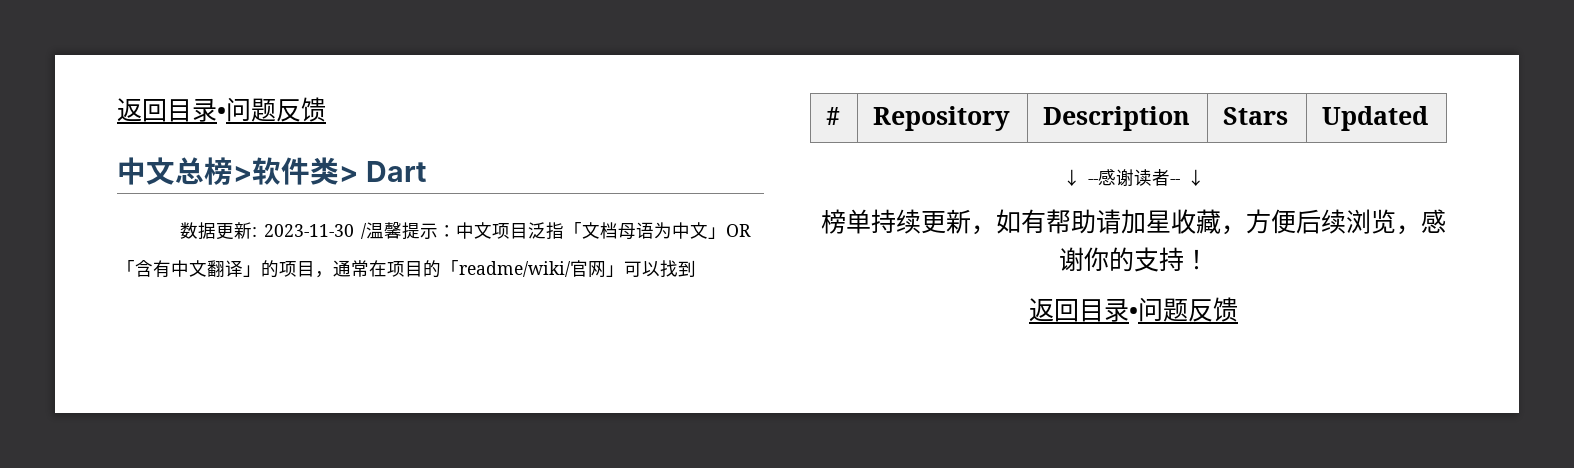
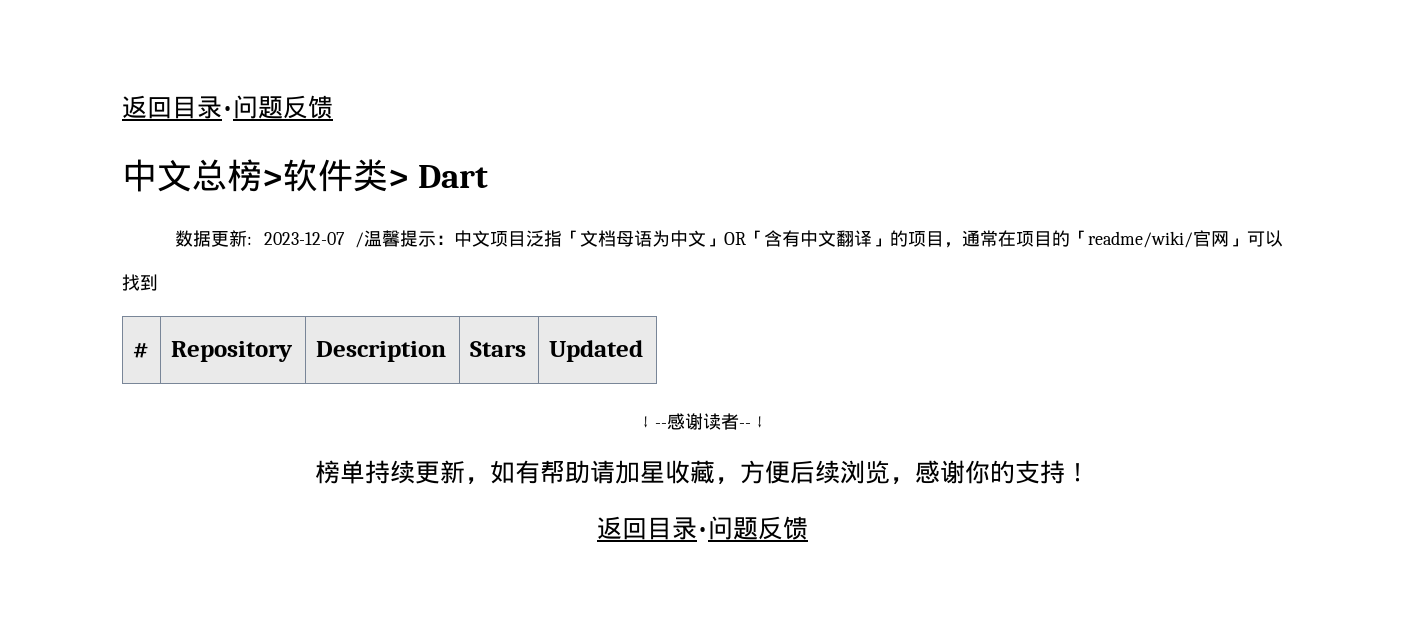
[264,224,355,237] 2023-11-30 -> [263,232,345,245] 2023-12-07

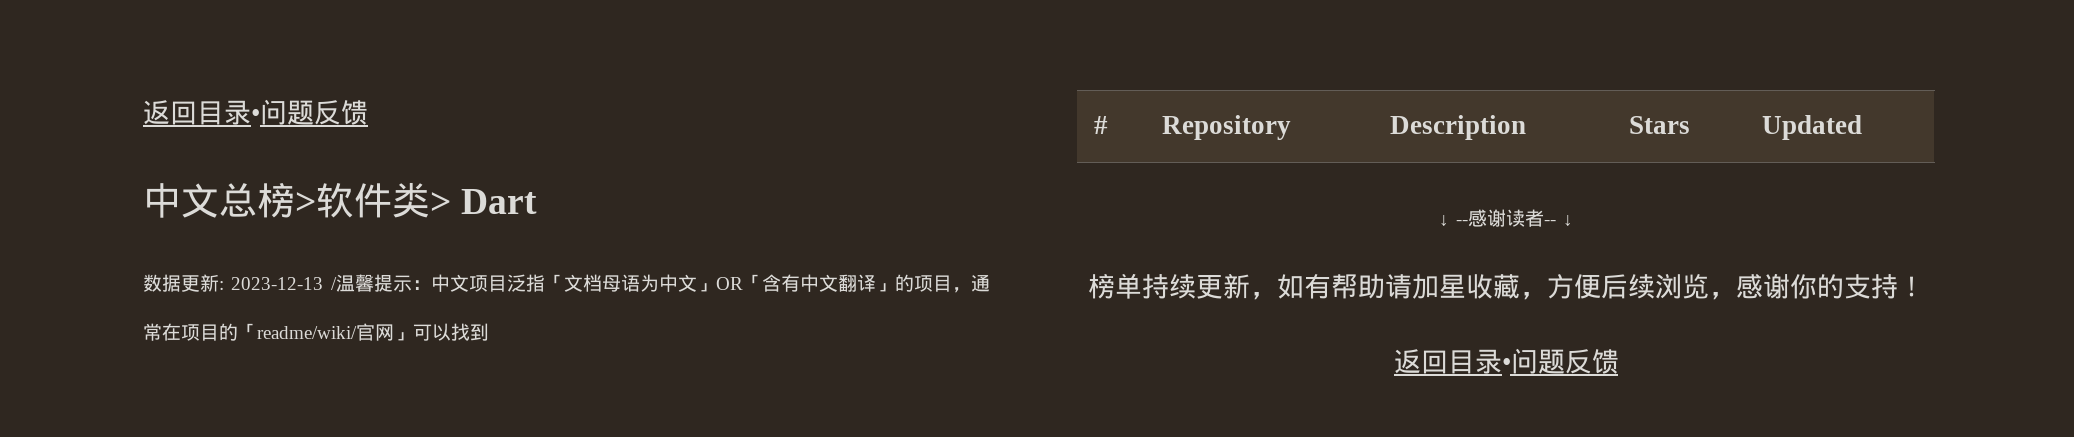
[263,232,345,245] 2023-12-07 -> [231,277,324,290] 2023-12-13

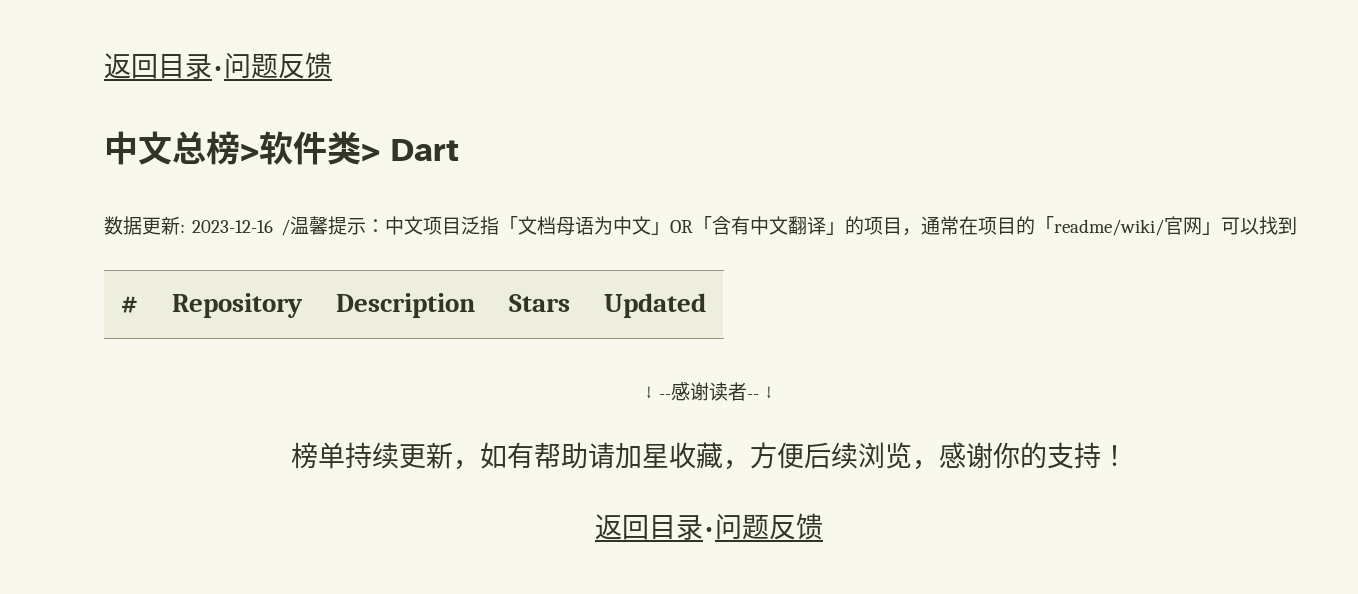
[231,277,324,290] 2023-12-13 -> [192,220,274,233] 2023-12-16

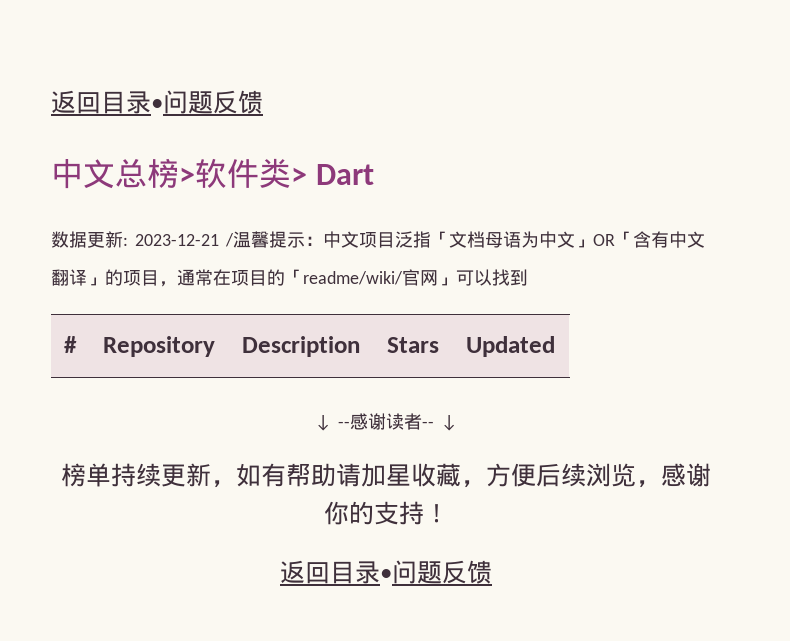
[192,220,274,233] 2023-12-16 -> [134,234,219,246] 2023-12-21

